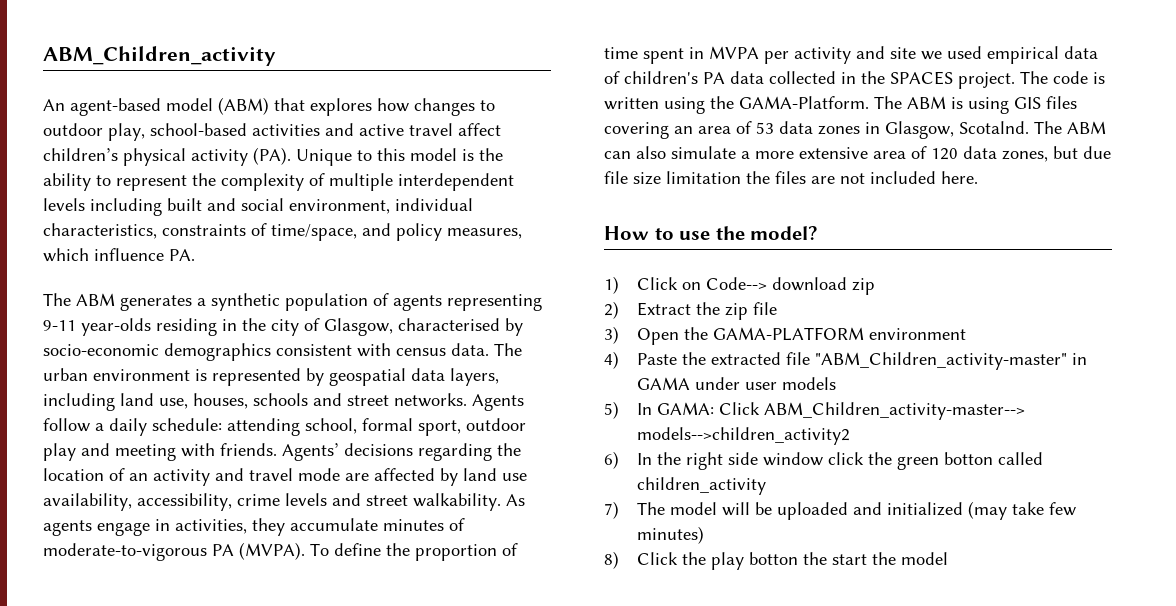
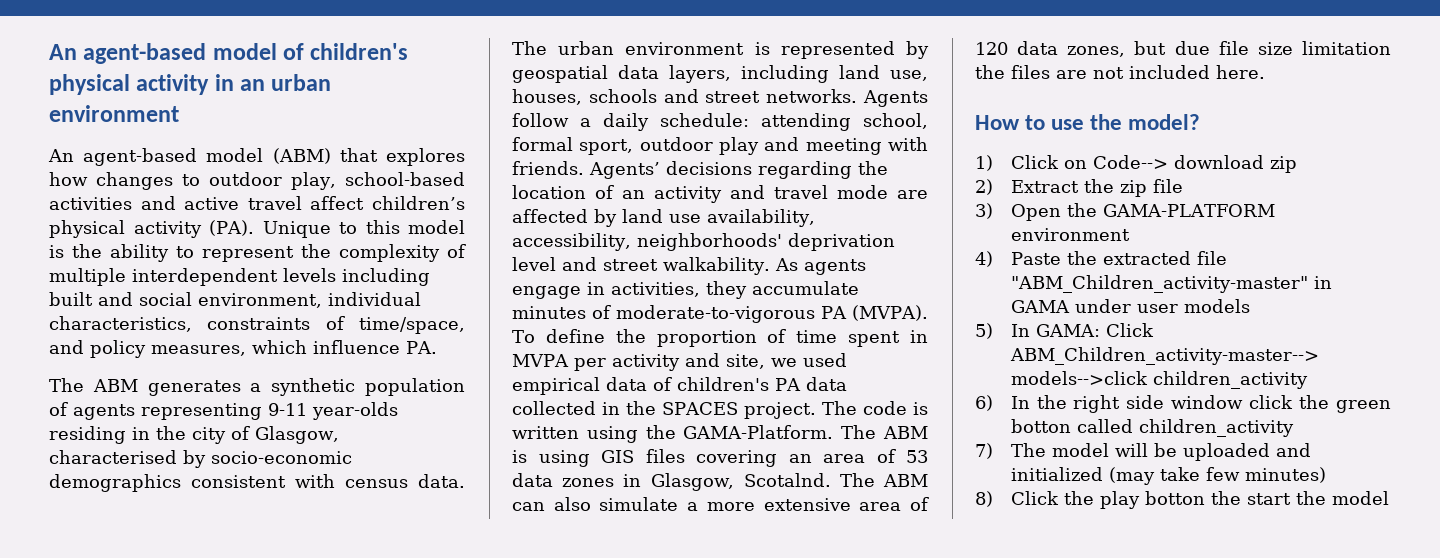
[43,46,276,66] ABM_Children_activity -> [49,43,409,64] [49,74,332,95] [49,105,179,122] An agent-based model of children's physical activity in an urban environment
[237,493,327,506] crime levels -> [636,233,895,251] [512,257,556,271] neighborhoods' deprivation level
[890,47,916,59] site -> [725,354,765,369] site,
[636,427,850,445] models-->children_activity2 -> [1010,371,1308,389] models-->click children_activity

